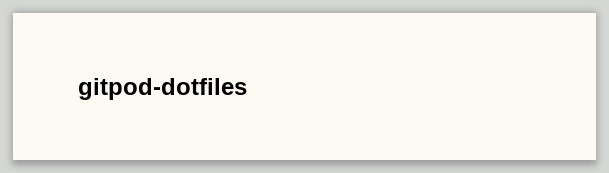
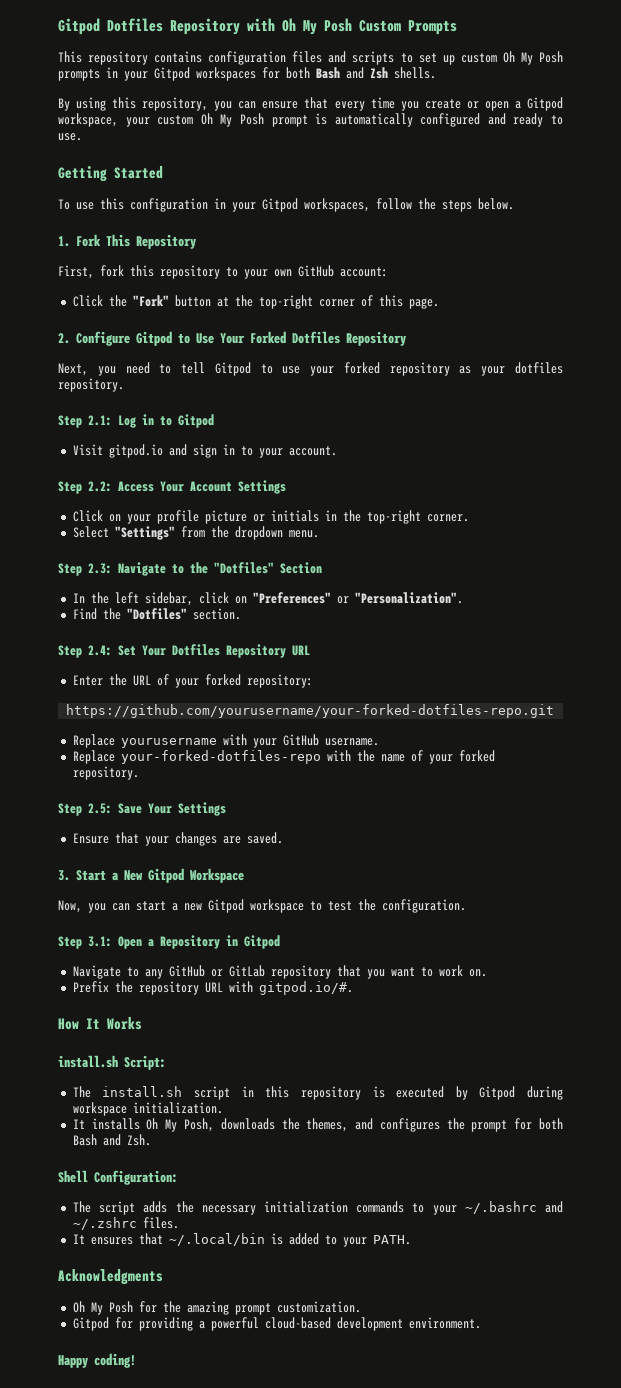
[78,78,247,100] gitpod-dotfiles -> [58,18,457,35] [58,51,564,65] [58,67,436,81] [58,97,563,111] [58,113,563,127] [58,133,82,141] [58,166,163,182] [58,198,514,212] [58,234,196,249] [58,265,388,279] [72,295,439,309] [58,331,406,346] [58,362,563,376] [58,378,124,392] [58,414,214,428] [72,444,337,458] [58,480,286,494] [72,510,469,524] [72,526,319,540] [58,562,322,576] [72,592,463,606] [72,608,241,620] [58,644,310,658] [72,674,313,688] [66,704,555,718] [72,734,379,748] [72,750,495,764] [72,766,139,780] [58,802,226,816] [72,832,283,846] [58,868,244,883] [58,899,466,913] [58,935,280,949] [72,965,487,979] [72,981,353,995] [58,1017,142,1030] [58,1055,166,1070] [72,1086,564,1100] [72,1102,223,1116] [72,1118,563,1132] [72,1134,151,1146] [58,1170,178,1185] [72,1201,563,1215] [72,1217,179,1230] [72,1233,411,1247] [58,1269,163,1285] [72,1301,361,1315] [72,1317,481,1331] [58,1353,136,1368] Gitpod Dotfiles Repository with Oh My Posh Custom Prompts // This repository contains configuration files and scripts to set up custom Oh My Posh prompts in your Gitpod workspaces for both Bash and Zsh shells. // By using this repository, you can ensure that every time you create or open a Gitpod workspace, your custom Oh My Posh prompt is automatically configured and ready to use. // Getting Started // To use this configuration in your Gitpod workspaces, follow the steps below. // 1. Fork This Repository // First, fork this repository to your own GitHub account: // Click the "Fork" button at the top-right corner of this page. // 2. Configure Gitpod to Use Your Forked Dotfiles Repository // Next, you need to tell Gitpod to use your forked repository as your dotfiles repository. // Step 2.1: Log in to Gitpod // Visit gitpod.io and sign in to your account. // Step 2.2: Access Your Account Settings // Click on your profile picture or initials in the top-right corner. // Select "Settings" from the dropdown menu. // Step 2.3: Navigate to the "Dotfiles" Section // In the left sidebar, click on "Preferences" or "Personalization". // Find the "Dotfiles" section. // Step 2.4: Set Your Dotfiles Repository URL // Enter the URL of your forked repository: // https://github.com/yourusername/your-forked-dotfiles-repo.git // Replace yourusername with your GitHub username. // Replace your-forked-dotfiles-repo with the name of your forked repository. // Step 2.5: Save Your Settings // Ensure that your changes are saved. // 3. Start a New Gitpod Workspace // Now, you can start a new Gitpod workspace to test the configuration. // Step 3.1: Open a Repository in Gitpod // Navigate to any GitHub or GitLab repository that you want to work on. // Prefix the repository URL with gitpod.io/#. // How It Works // install.sh Script: // The install.sh script in this repository is executed by Gitpod during workspace initialization. // It installs Oh My Posh, downloads the themes, and configures the prompt for both Bash and Zsh. // Shell Configuration: // The script adds the necessary initialization commands to your ~/.bashrc and ~/.zshrc files. // It ensures that ~/.local/bin is added to your PATH. // Acknowledgments // Oh My Posh for the amazing prompt customization. // Gitpod for providing a powerful cloud-based development environment. // Happy coding!

